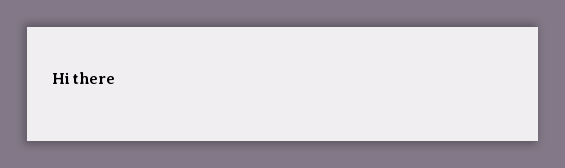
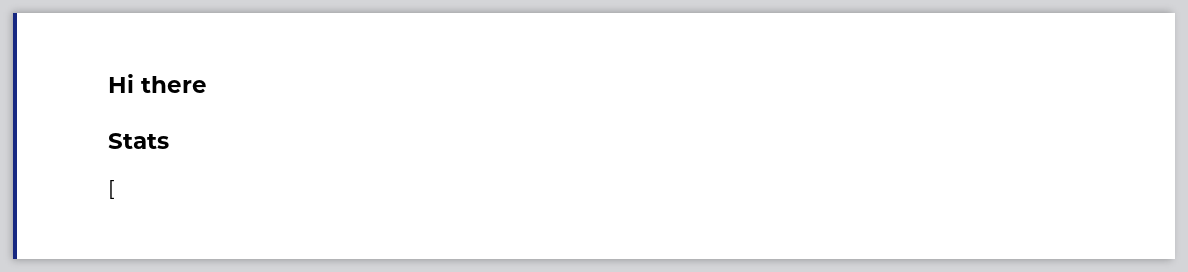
(116, 78) none -> [108,133,169,149] [108,180,114,199] // Stats // [

